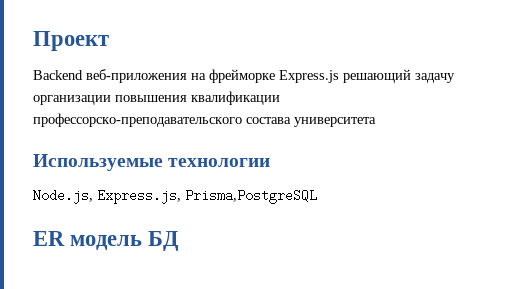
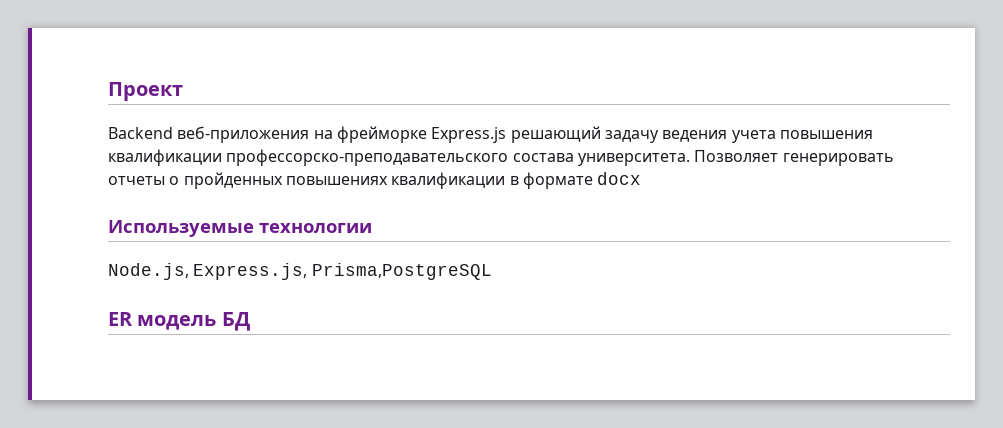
[33,95,111,105] организации -> [662,130,776,143] ведения учета
[294,117,376,127] университета -> [577,150,894,166] [108,172,642,189] университета. Позволяет генерировать отчеты о пройденных повышениях квалификации в формате docx

